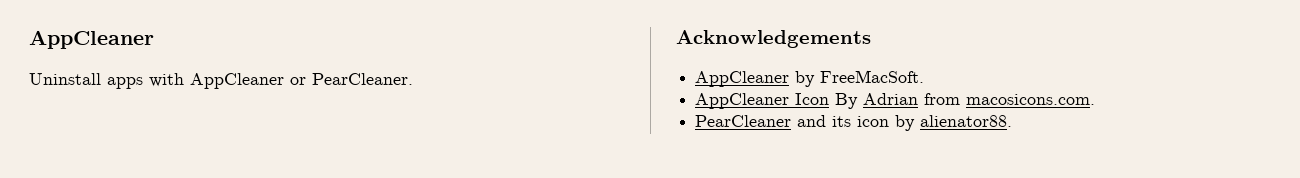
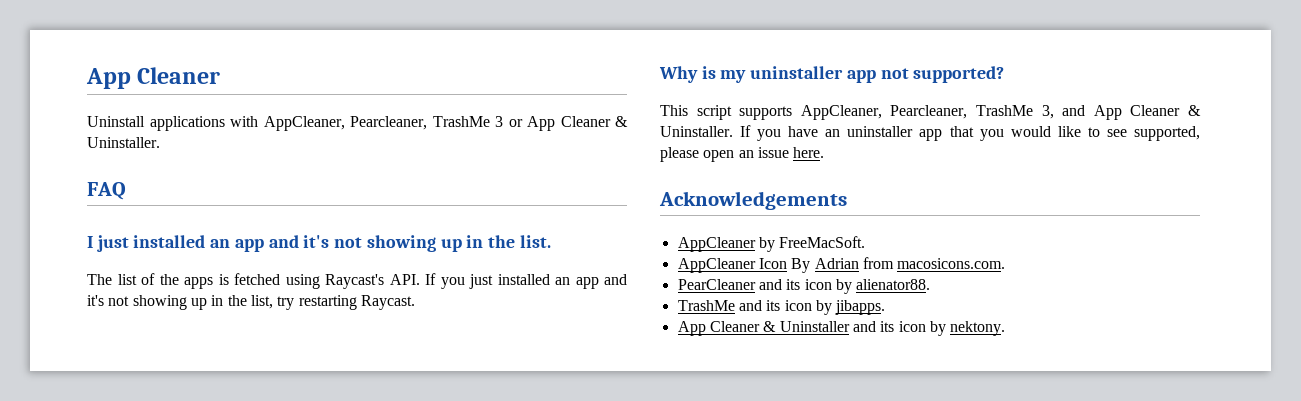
[29,30,154,49] AppCleaner -> [86,67,221,89] App Cleaner
[107,73,413,89] apps with AppCleaner or PearCleaner. -> [149,116,628,131] [87,137,160,148] [87,182,126,200] [87,235,551,252] [87,273,627,289] [87,295,415,310] [659,66,1005,83] [660,105,1201,120] [660,125,1201,141] [660,147,825,162] applications with AppCleaner, Pearcleaner, TrashMe 3 or App Cleaner & Uninstaller. // FAQ // I just installed an app and it's not showing up in the list. // The list of the apps is fetched using Raycast's API. If you just installed an app and it's not showing up in the list, try restarting Raycast. // Why is my uninstaller app not supported? // This script supports AppCleaner, Pearcleaner, TrashMe 3, and App Cleaner & Uninstaller. If you have an uninstaller app that you would like to see supported, please open an issue here.
(1013, 121) none -> [677,300,886,315] [677,321,1006,336] // TrashMe and its icon by jibapps. // App Cleaner & Uninstaller and its icon by nektony.

